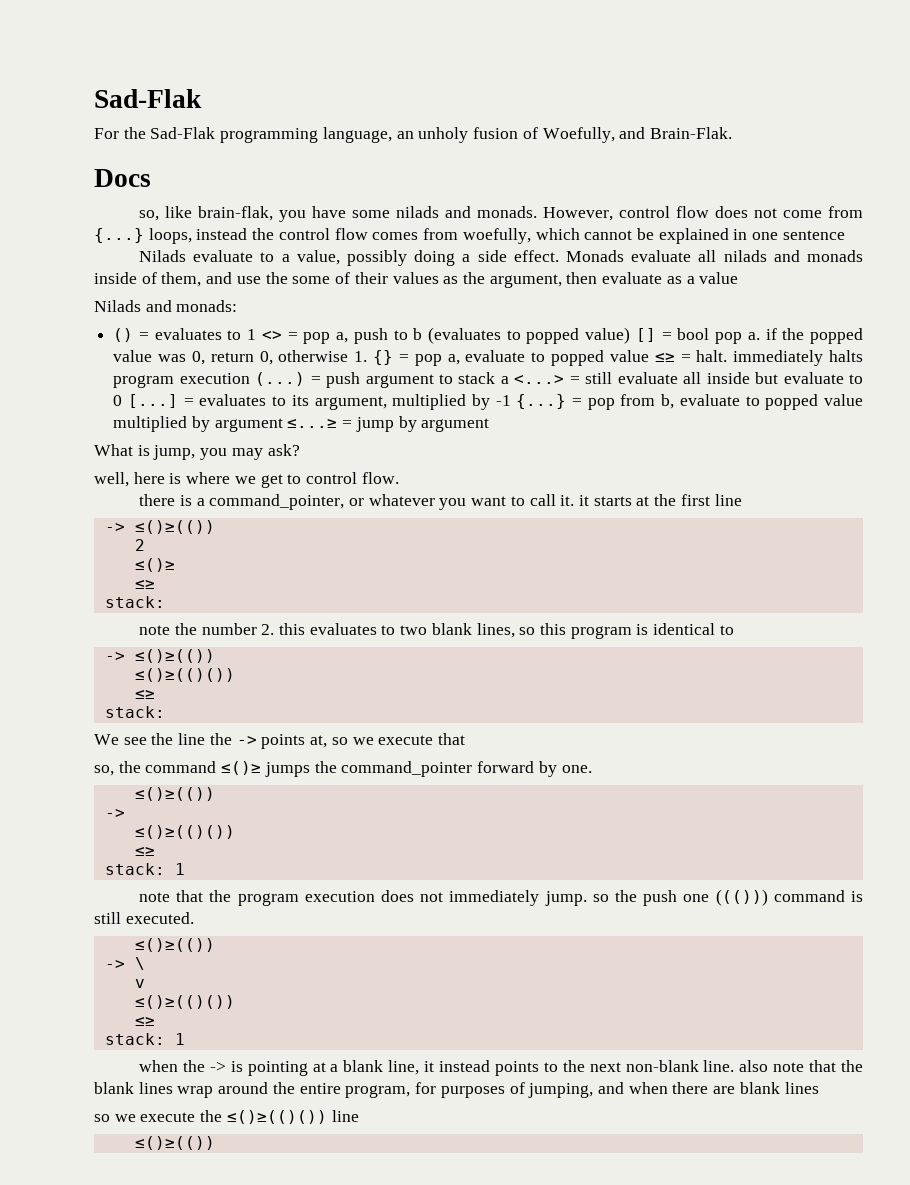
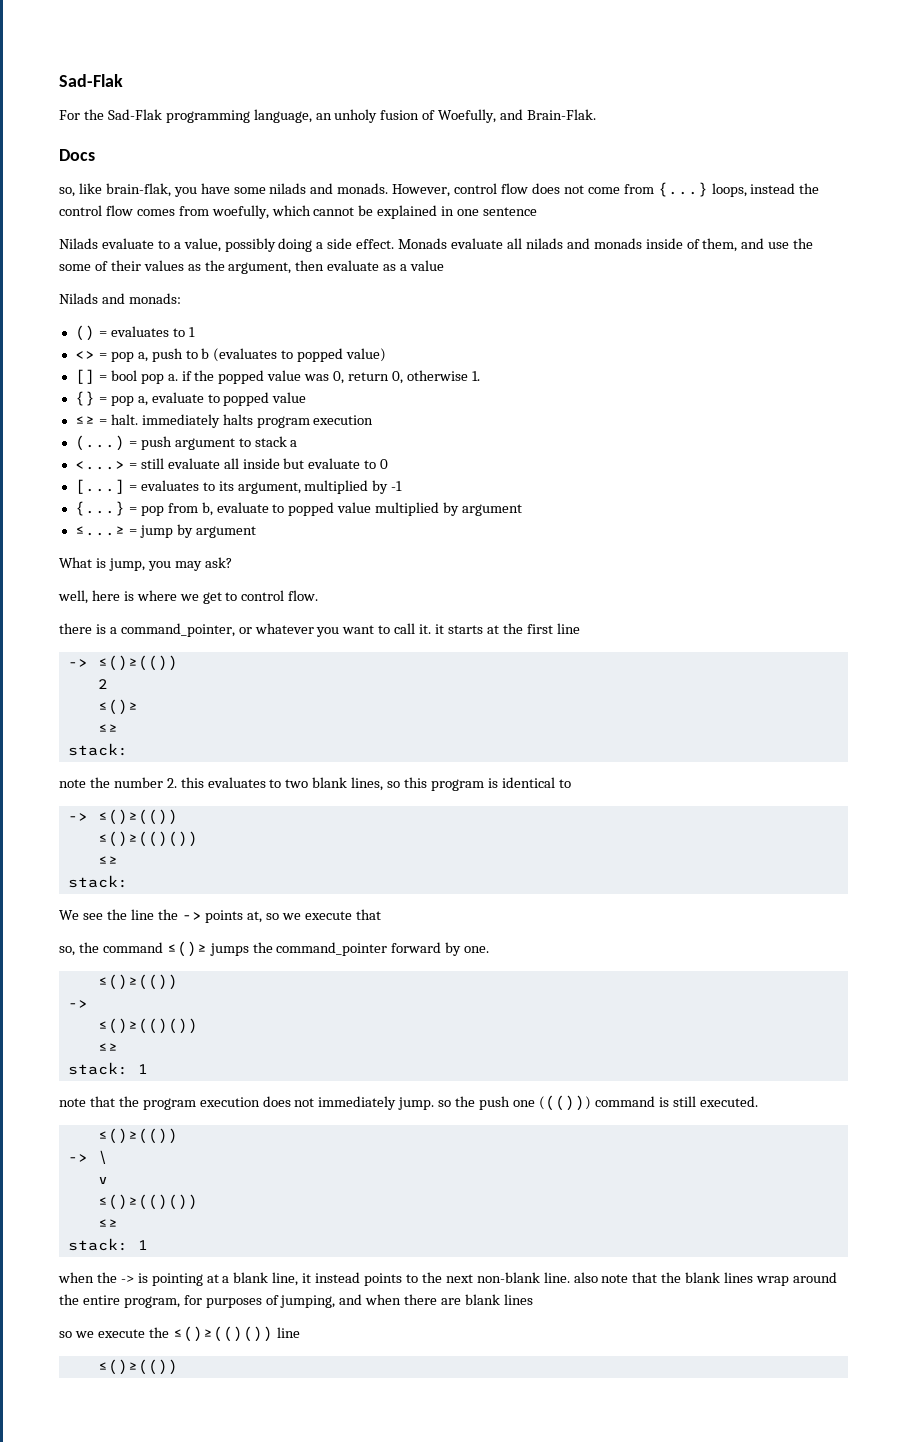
(257, 334) none -> (195, 332) //
(631, 335) none -> (387, 355) //
(368, 356) none -> (480, 376) //
(649, 356) none -> (307, 397) //
(250, 378) none -> (374, 420) //
(509, 380) none -> (298, 443) //
(123, 400) none -> (389, 464) //
(511, 400) none -> (403, 486) //
(283, 425) none -> (523, 510) //

